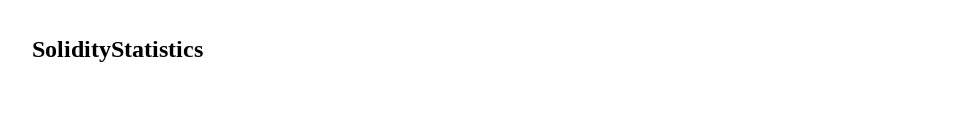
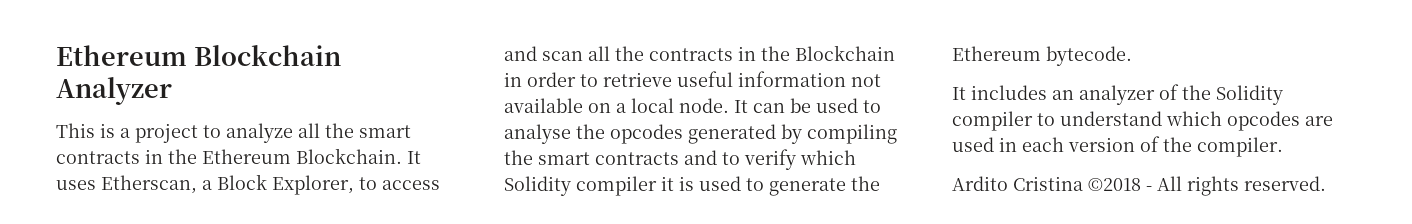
[32,41,203,62] SolidityStatistics -> [56,45,341,66] [56,77,172,105] [56,123,411,143] [56,148,421,164] [56,174,440,195] [504,45,895,61] [504,71,881,87] [504,98,881,113] [504,124,897,144] [504,149,856,170] [504,176,880,196] [952,46,1132,66] [952,84,1283,105] [952,111,1333,131] [952,136,1283,157] [952,176,1326,196] Ethereum Blockchain Analyzer // This is a project to analyze all the smart contracts in the Ethereum Blockchain. It uses Etherscan, a Block Explorer, to access and scan all the contracts in the Blockchain in order to retrieve useful information not available on a local node. It can be used to analyse the opcodes generated by compiling the smart contracts and to verify which Solidity compiler it is used to generate the Ethereum bytecode. // It includes an analyzer of the Solidity compiler to understand which opcodes are used in each version of the compiler. // Ardito Cristina ©2018 - All rights reserved.

